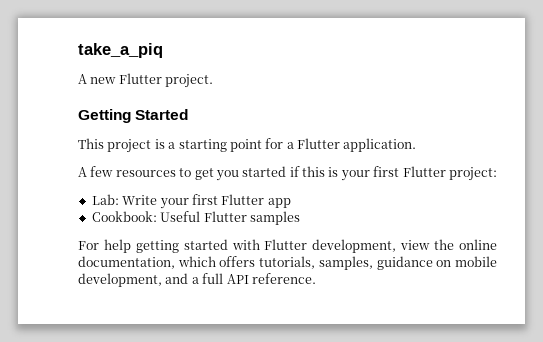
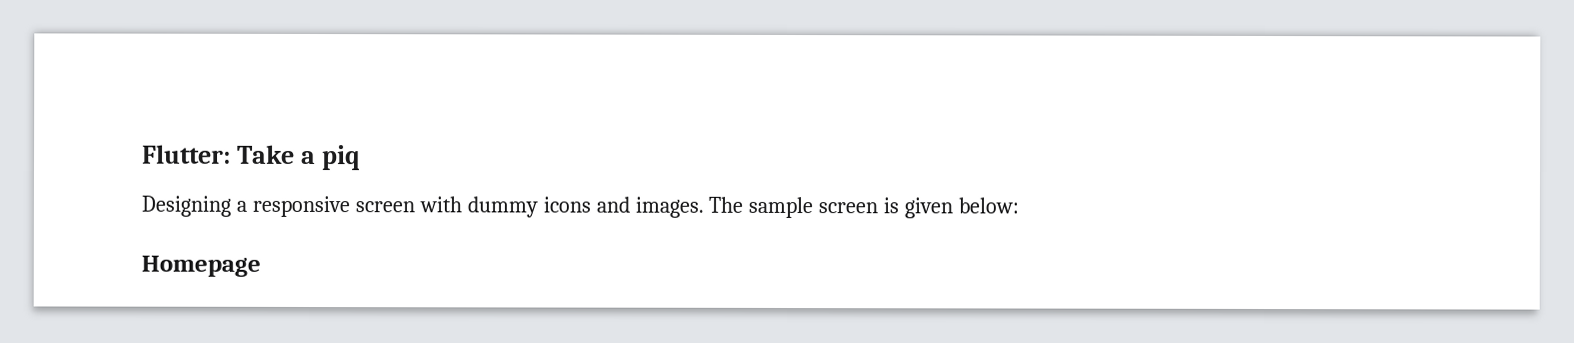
[78,43,163,58] [78,73,214,88] [78,109,189,123] [78,138,417,153] [78,166,497,181] [91,194,291,209] [91,211,300,225] [78,239,498,253] [78,256,498,270] [78,273,316,287] take_a_piq // A new Flutter project. // Getting Started // This project is a starting point for a Flutter application. // A few resources to get you started if this is your first Flutter project: // Lab: Write your first Flutter app // Cookbook: Useful Flutter samples // For help getting started with Flutter development, view the online documentation, which offers tutorials, samples, guidance on mobile development, and a full API reference. -> [142,144,361,171] [141,195,1020,219] [141,255,261,277] Flutter: Take a piq // Designing a responsive screen with dummy icons and images. The sample screen is given below: // Homepage

